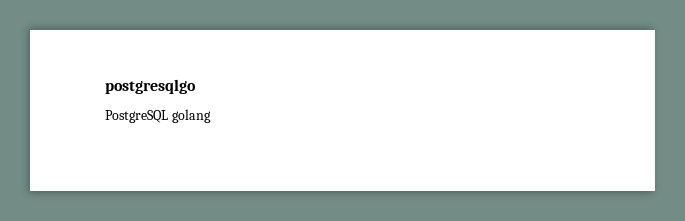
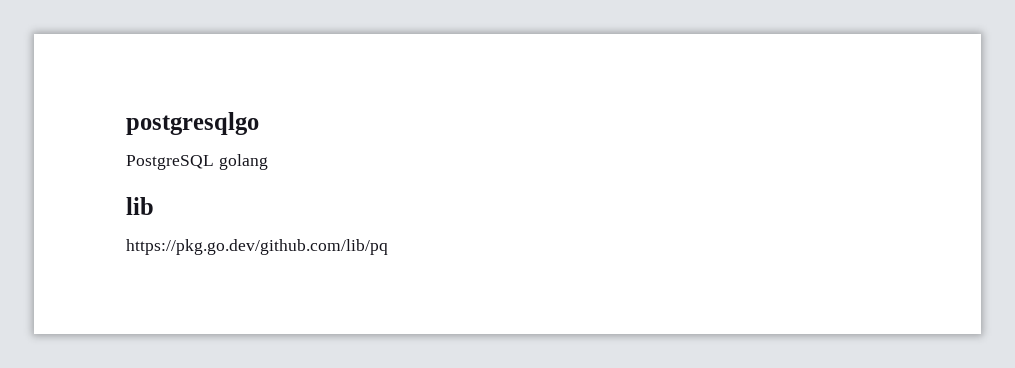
(211, 116) none -> [126,197,154,215] [126,239,388,255] // lib // https://pkg.go.dev/github.com/lib/pq

